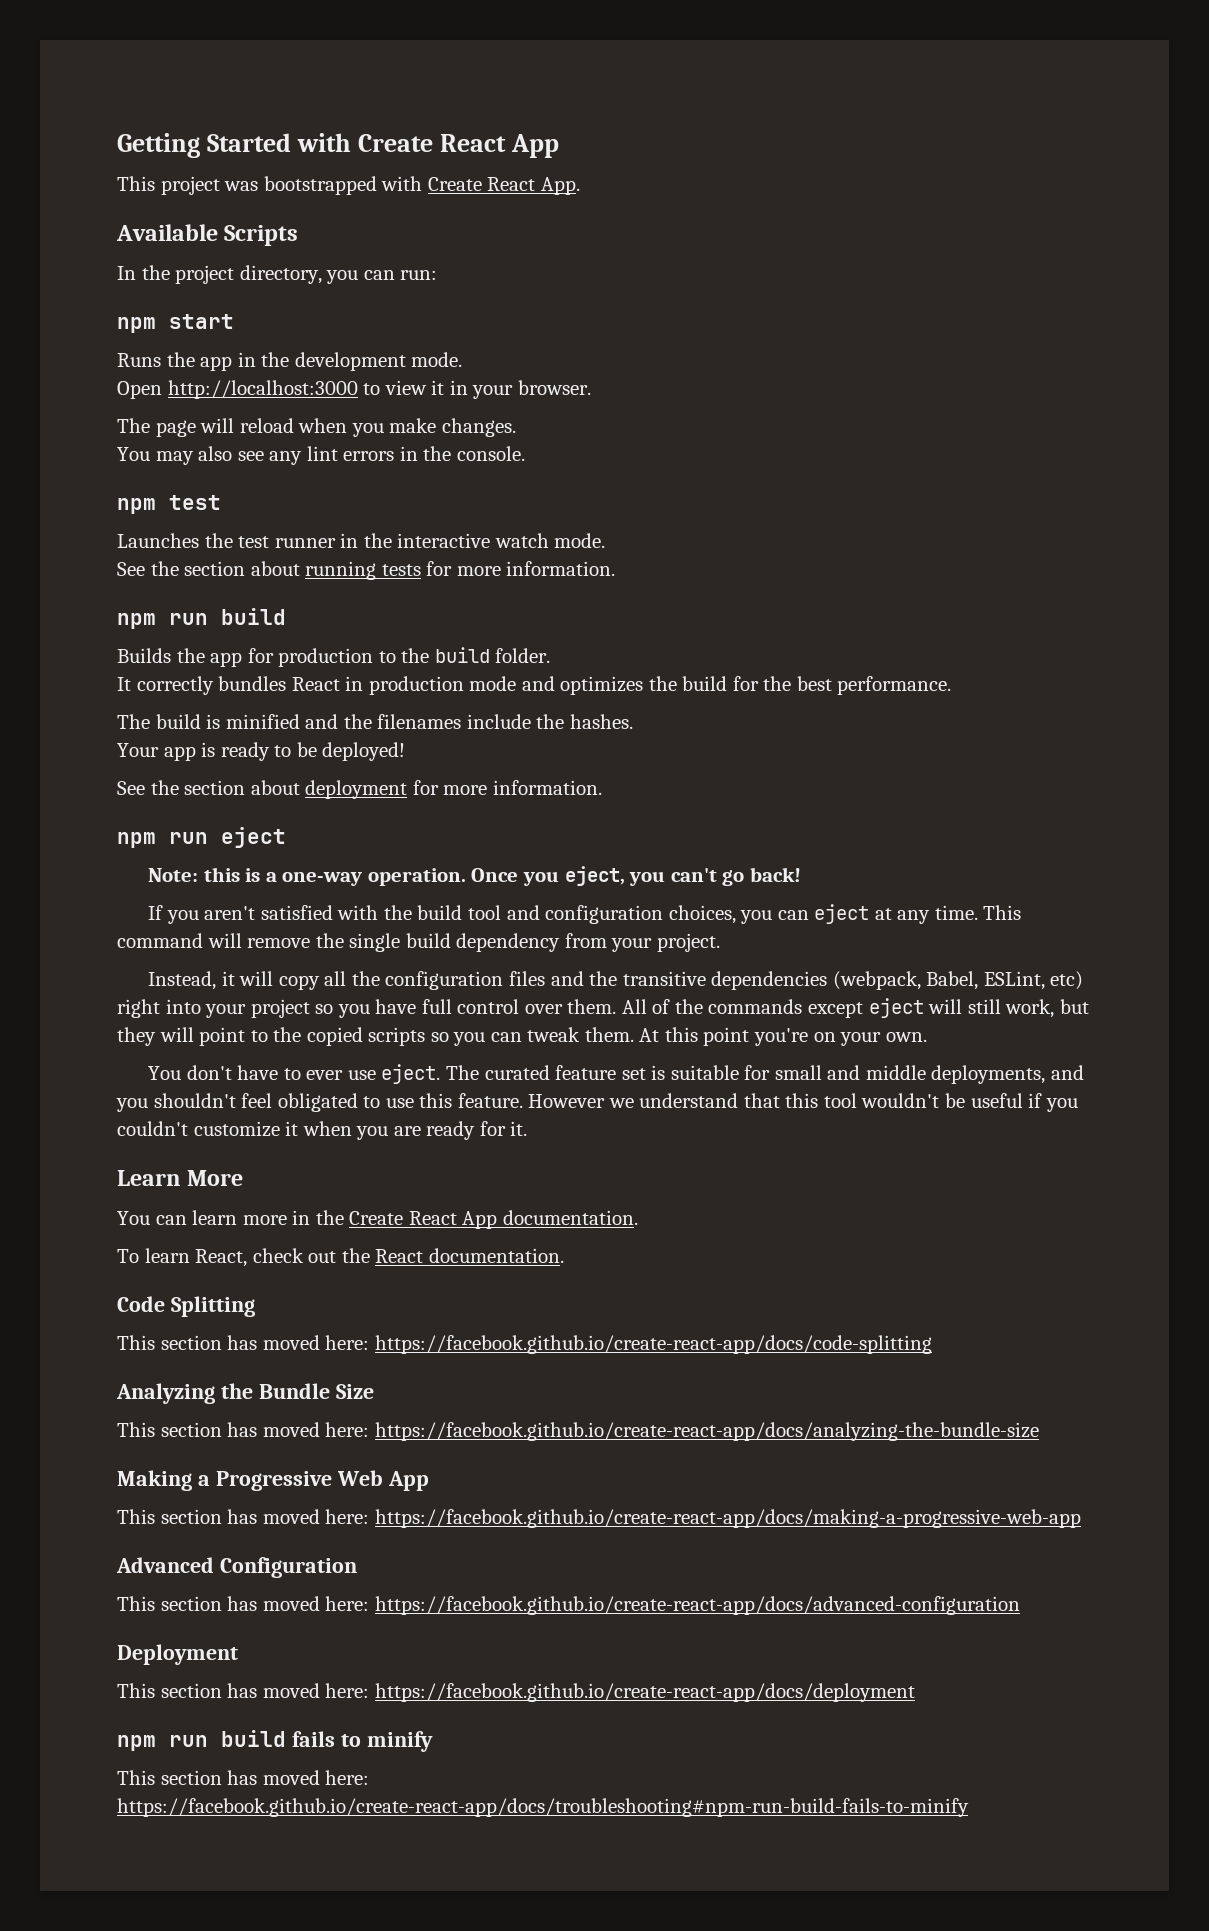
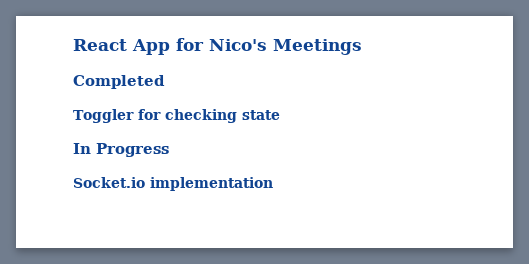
[117,133,560,158] [117,176,580,195] [116,224,299,246] [117,265,438,284] [117,314,234,333] [117,352,463,371] [117,380,591,399] [117,418,516,437] [117,446,525,465] [117,495,221,514] [117,533,606,548] [117,561,616,580] [117,608,286,629] [117,647,551,667] [117,676,952,695] [117,714,633,729] [117,742,406,761] [117,780,602,799] [117,827,286,848] [148,866,801,886] [148,904,1022,924] [117,933,720,952] [148,971,1084,990] [117,998,1089,1018] [117,1027,927,1046] [148,1064,1084,1084] [116,1093,1078,1112] [117,1121,528,1140] [117,1170,244,1186] [117,1210,638,1229] [117,1248,564,1267] [117,1296,255,1317] [117,1335,932,1354] [116,1383,374,1404] [117,1422,1039,1441] [117,1470,429,1491] [117,1509,1081,1528] [116,1557,357,1578] [117,1596,1020,1615] [117,1644,238,1665] [117,1683,915,1702] [117,1730,433,1752] [117,1770,370,1785] [117,1798,969,1817] Getting Started with Create React App // This project was bootstrapped with Create React App. // Available Scripts // In the project directory, you can run: // npm start // Runs the app in the development mode. // Open http://localhost:3000 to view it in your browser. // The page will reload when you make changes. // You may also see any lint errors in the console. // npm test // Launches the test runner in the interactive watch mode. // See the section about running tests for more information. // npm run build // Builds the app for production to the build folder. // It correctly bundles React in production mode and optimizes the build for the best performance. // The build is minified and the filenames include the hashes. // Your app is ready to be deployed! // See the section about deployment for more information. // npm run eject // Note: this is a one-way operation. Once you eject, you can't go back! // If you aren't satisfied with the build tool and configuration choices, you can eject at any time. This command will remove the single build dependency from your project. // Instead, it will copy all the configuration files and the transitive dependencies (webpack, Babel, ESLint, etc) right into your project so you have full control over them. All of the commands except eject will still work, but they will point to the copied scripts so you can tweak them. At this point you're on your own. // You don't have to ever use eject. The curated feature set is suitable for small and middle deployments, and you shouldn't feel obligated to use this feature. However we understand that this tool wouldn't be useful if you couldn't customize it when you are ready for it. // Learn More // You can learn more in the Create React App documentation. // To learn React, check out the React documentation. // Code Splitting // This section has moved here: https://facebook.github.io/create-react-app/docs/code-splitting // Analyzing the Bundle Size // This section has moved here: https://facebook.github.io/create-react-app/docs/analyzing-the-bundle-size // Making a Progressive Web App // This section has moved here: https://facebook.github.io/create-react-app/docs/making-a-progressive-web-app // Advanced Configuration // This section has moved here: https://facebook.github.io/create-react-app/docs/advanced-configuration // Deployment // This section has moved here: https://facebook.github.io/create-react-app/docs/deployment // npm run build fails to minify // This section has moved here: https://facebook.github.io/create-react-app/docs/troubleshooting#npm-run-build-fails-to-minify -> [73,38,362,55] [73,75,165,89] [73,109,280,123] [73,143,169,157] [73,177,273,191] React App for Nico's Meetings // Completed // Toggler for checking state // In Progress // Socket.io implementation

